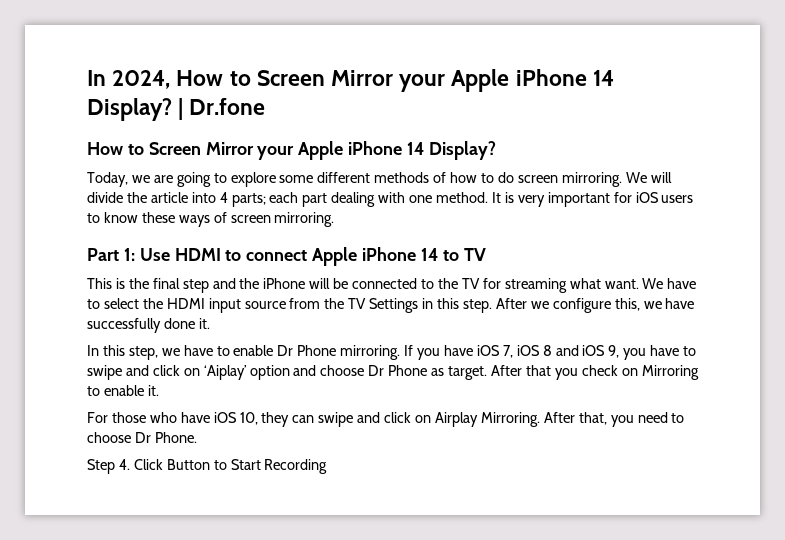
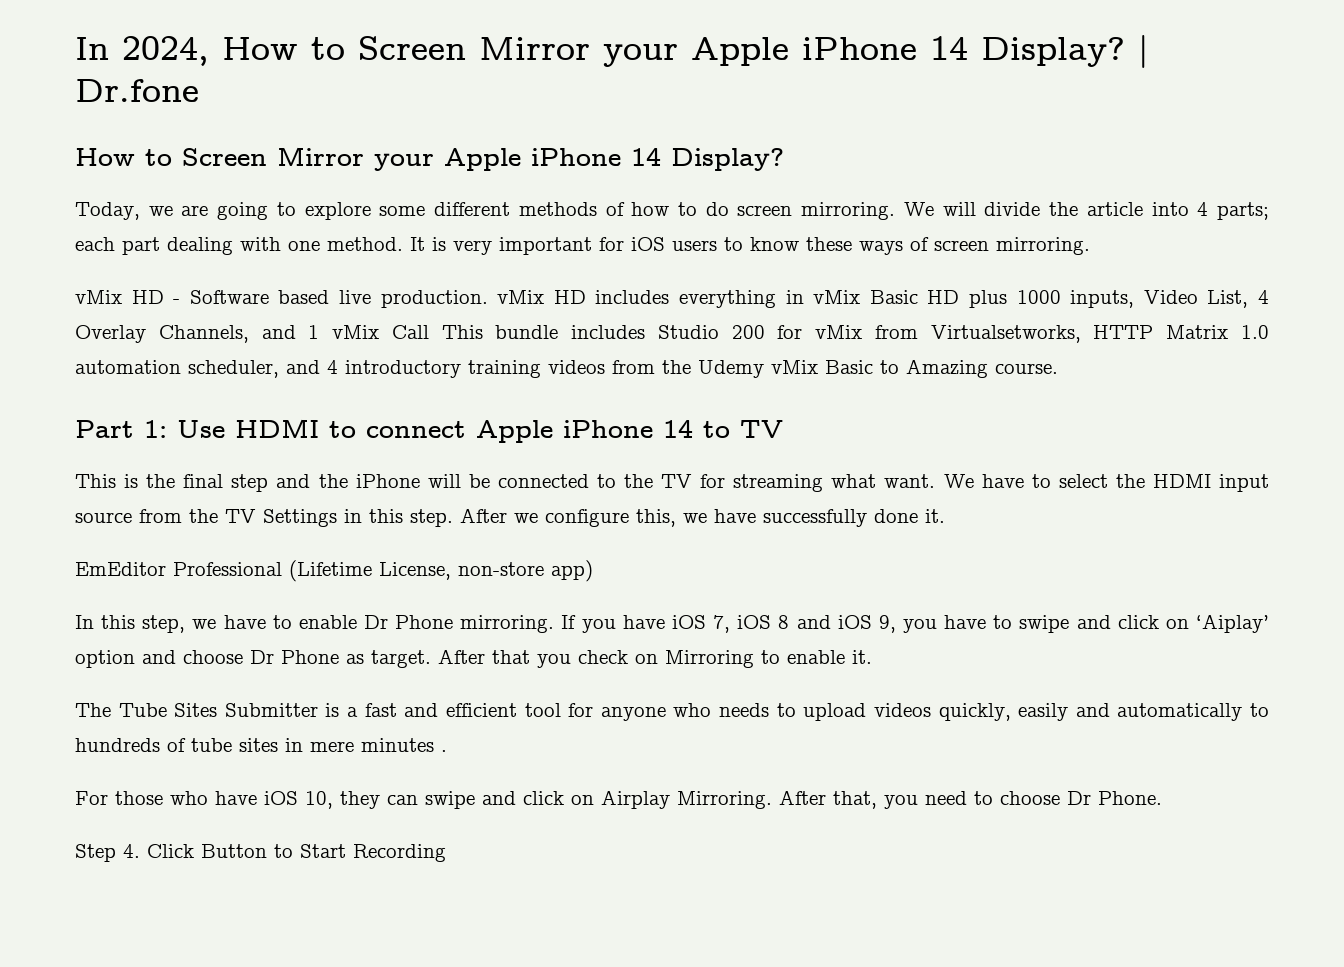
(335, 219) none -> [75,290,1269,308] [75,325,1269,343] [75,359,1058,378] // vMix HD - Software based live production. vMix HD includes everything in vMix Basic HD plus 1000 inputs, Video List, 4 Overlay Channels, and 1 vMix Call This bundle includes Studio 200 for vMix from Virtualsetworks, HTTP Matrix 1.0 automation scheduler, and 4 introductory training videos from the Udemy vMix Basic to Amazing course.
(210, 323) none -> [75,560,593,582] // EmEditor Professional (Lifetime License, non-store app)
(159, 390) none -> [75,703,1269,721] [75,738,447,752] // The Tube Sites Submitter is a fast and efficient tool for anyone who needs to upload videos quickly, easily and automatically to hundreds of tube sites in mere minutes .

